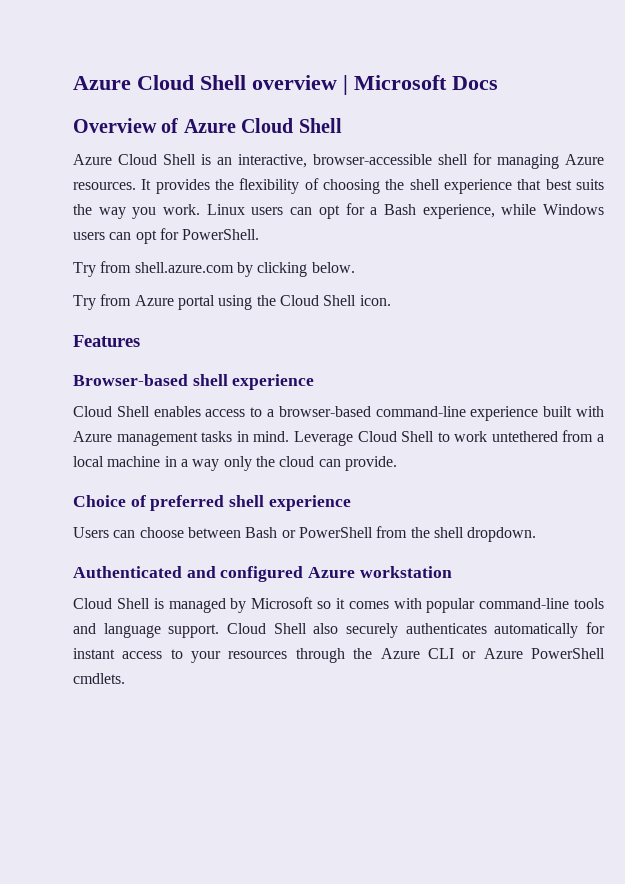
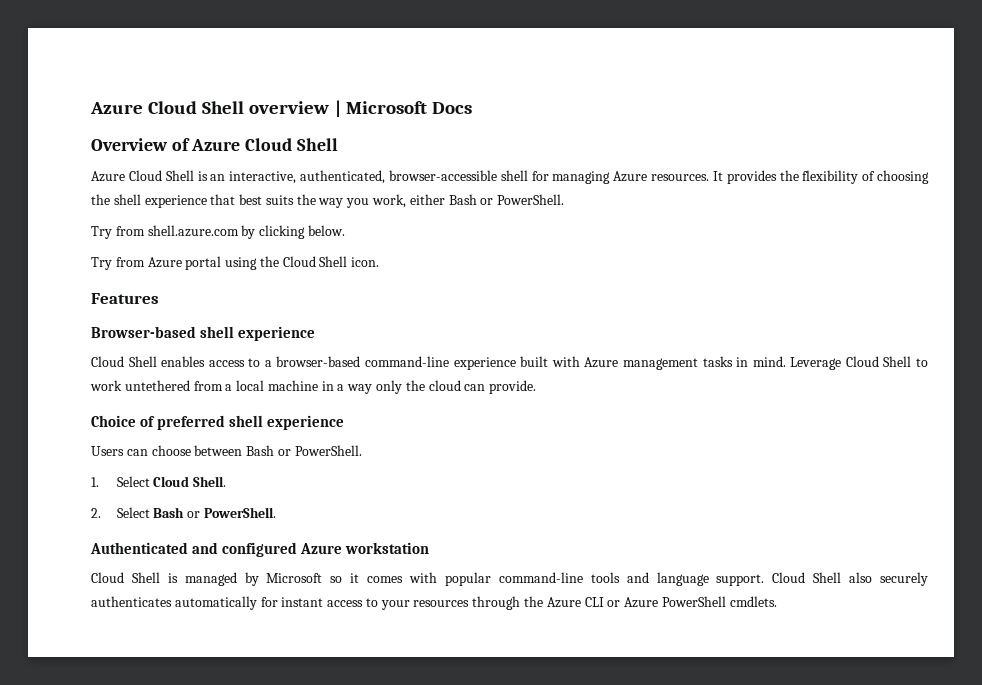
(307, 161) none -> [300,170,386,184] authenticated,
[163,203,604,219] [73,228,179,244] work. Linux users can opt for a Bash experience, while Windows users can opt for -> [372,194,494,208] work, either Bash or
[298,526,537,542] PowerShell from the shell dropdown. -> [294,445,362,456] [91,476,227,487] [91,507,276,518] PowerShell. // 1. Select Cloud Shell. // 2. Select Bash or PowerShell.

